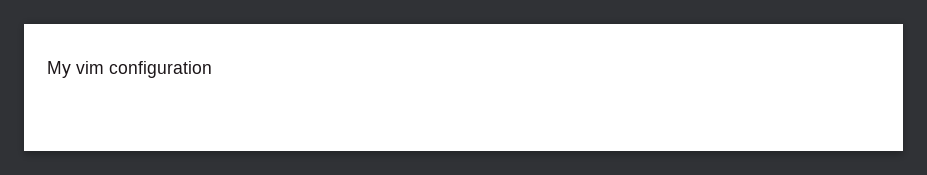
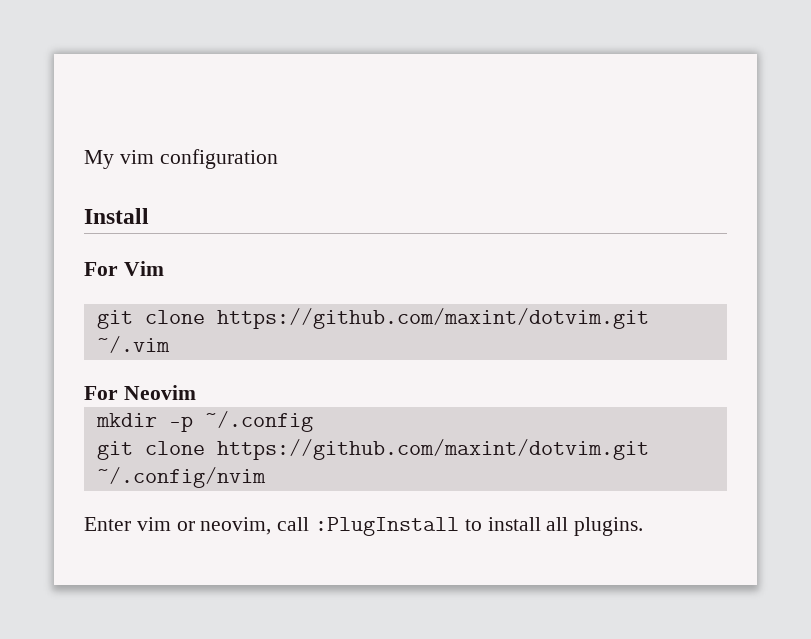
(212, 69) none -> [84,208,149,224] [84,261,164,276] [96,308,649,329] [96,336,170,353] [84,385,196,400] [95,411,313,432] [96,439,649,460] [96,467,266,488] [84,517,644,536] // Install // For Vim // git clone https://github.com/maxint/dotvim.git ~/.vim // For Neovim // mkdir -p ~/.config // git clone https://github.com/maxint/dotvim.git ~/.config/nvim // Enter vim or neovim, call :PlugInstall to install all plugins.

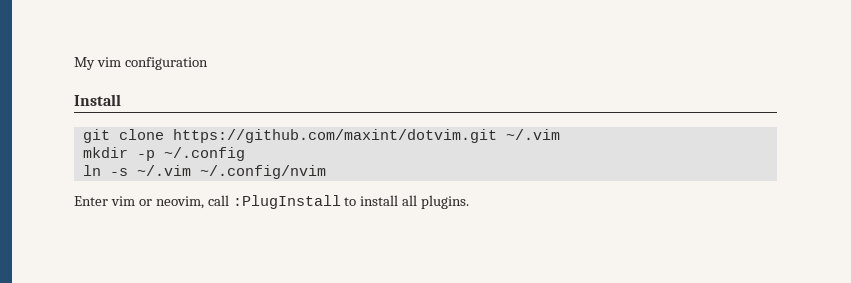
[84,261,164,276] // For Vim -> (121, 100) none
[84,385,196,400] // For Neovim -> (560, 134) none
[96,439,649,460] git clone https://github.com/maxint/dotvim.git -> [82,165,191,176] ln -s ~/.vim

